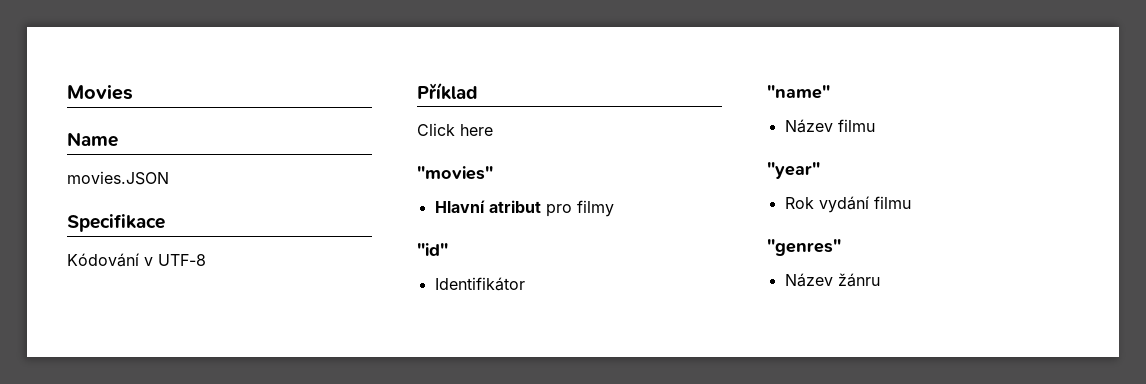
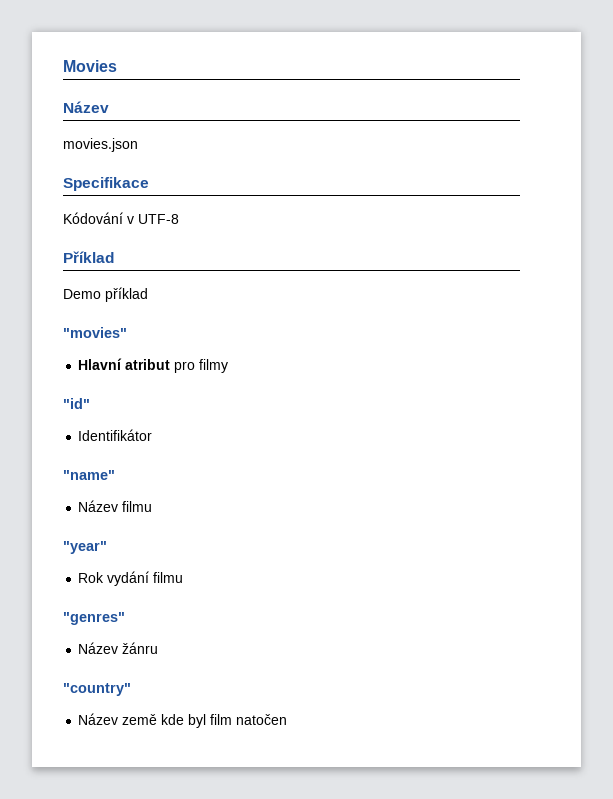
[67,132,118,147] [67,171,169,185] Name // movies.JSON -> [63,101,109,113] [63,138,138,152] Název // movies.json
[417,123,493,136] Click here -> [63,287,148,302] Demo příklad
(880, 280) none -> [63,683,131,696] [78,713,288,728] // "country" // Název země kde byl film natočen

